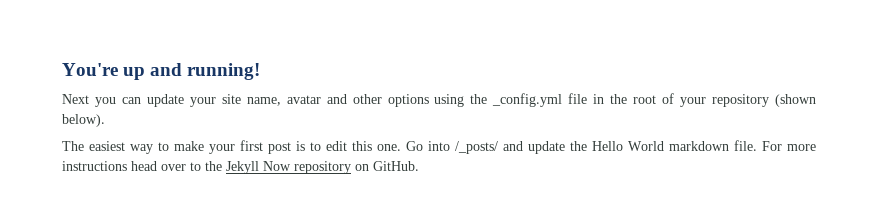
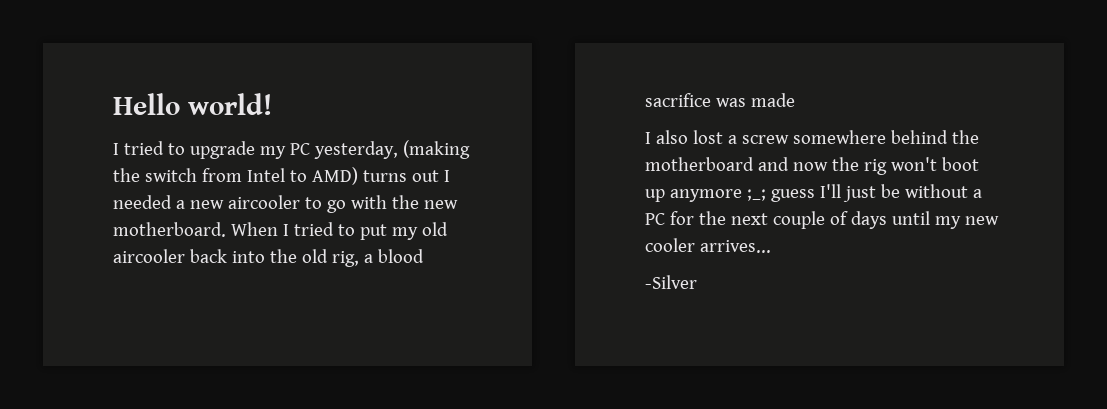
[62,63,261,80] [62,93,817,107] [62,114,105,127] [62,140,816,154] [62,161,419,174] You're up and running! // Next you can update your site name, avatar and other options using the _config.yml file in the root of your repository (shown below). // The easiest way to make your first post is to edit this one. Go into /_posts/ and update the Hello World markdown file. For more instructions head over to the Jekyll Now repository on GitHub. -> [113,93,272,115] [113,140,470,159] [113,167,450,185] [113,195,458,213] [113,222,448,240] [113,249,424,267] [645,93,795,107] [645,130,979,144] [645,157,979,175] [645,184,982,202] [645,211,999,229] [645,238,771,253] [645,275,697,289] Hello world! // I tried to upgrade my PC yesterday, (making the switch from Intel to AMD) turns out I needed a new aircooler to go with the new motherboard. When I tried to put my old aircooler back into the old rig, a blood sacrifice was made // I also lost a screw somewhere behind the motherboard and now the rig won't boot up anymore ;_; guess I'll just be without a PC for the next couple of days until my new cooler arrives... // -Silver

